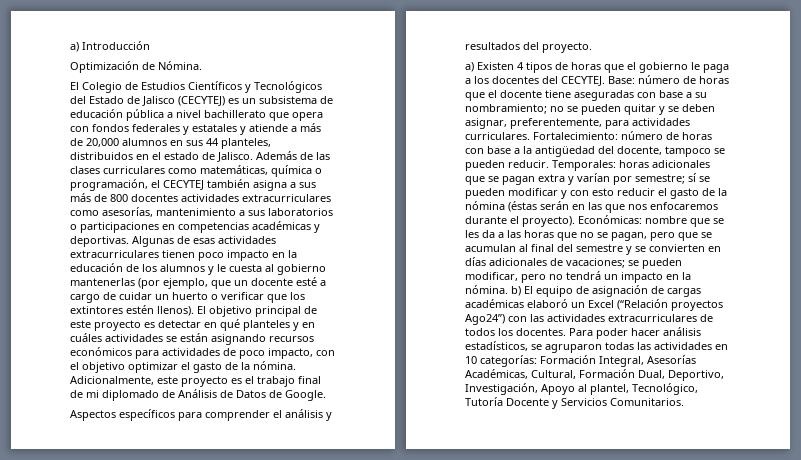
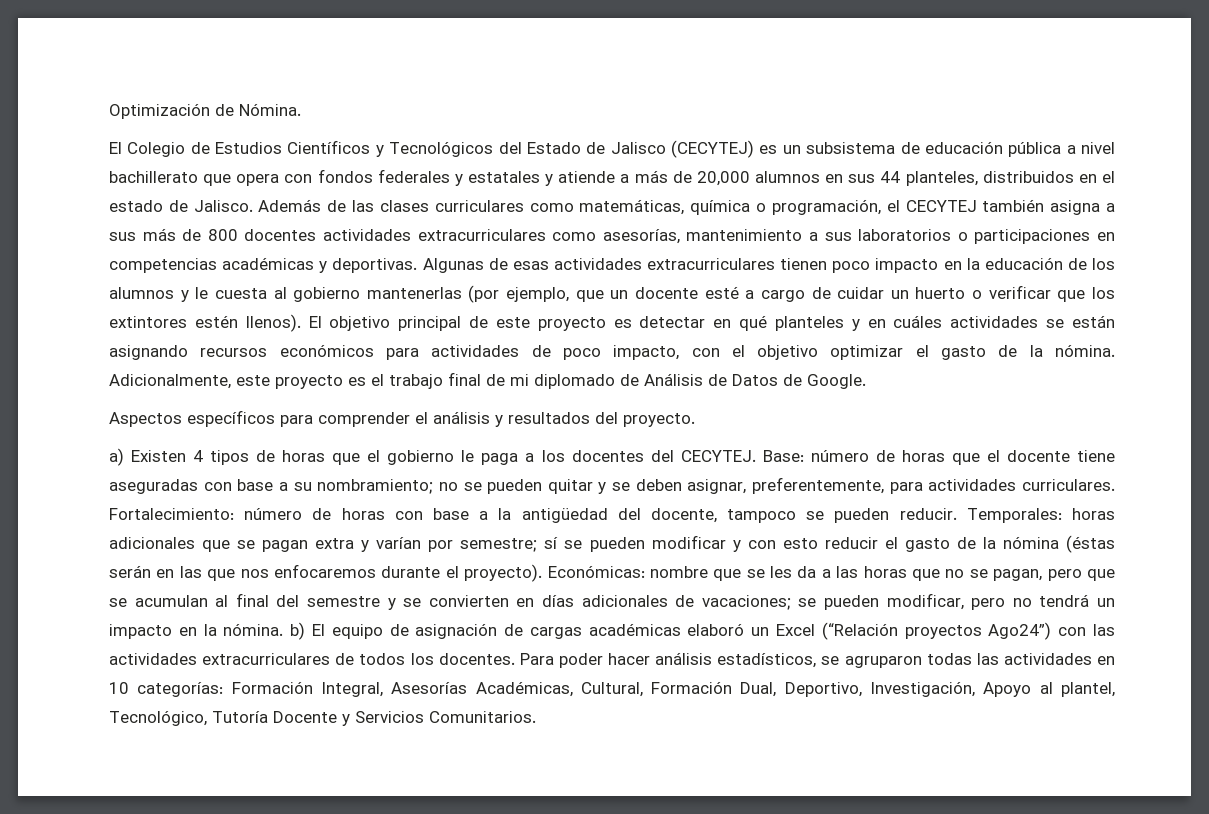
[70,41,150,52] a) Introducción // -> (109, 111) none

